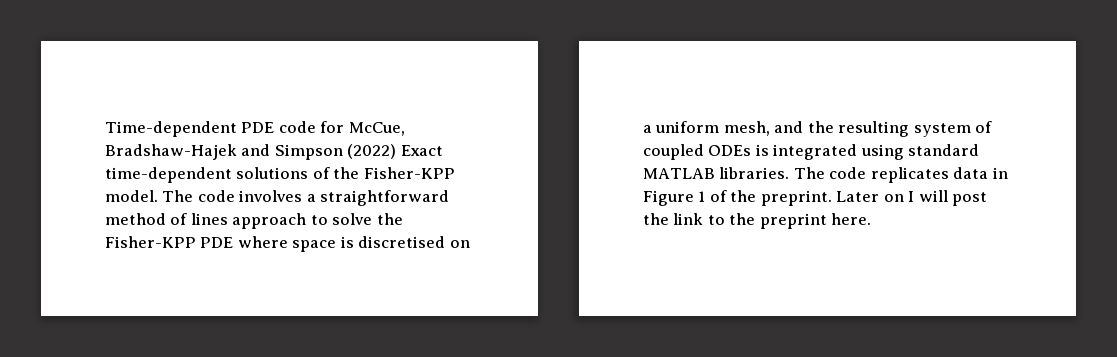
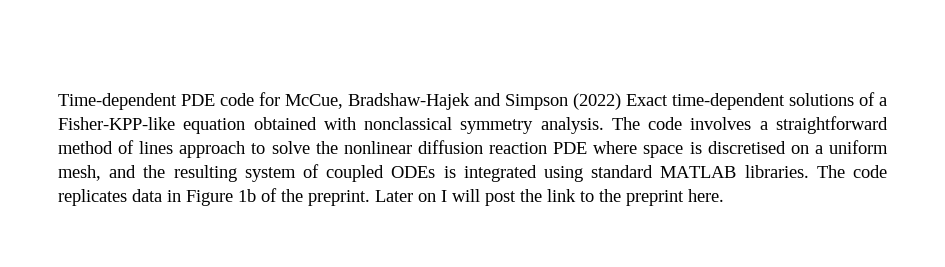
[333,167,455,179] [105,190,158,202] the Fisher-KPP model. -> [879,97,887,106] [58,117,604,134] a Fisher-KPP-like equation obtained with nonclassical symmetry analysis.
[105,236,196,248] Fisher-KPP -> [343,140,548,154] nonlinear diffusion reaction
[698,191,706,202] 1 -> [238,189,256,202] 1b

